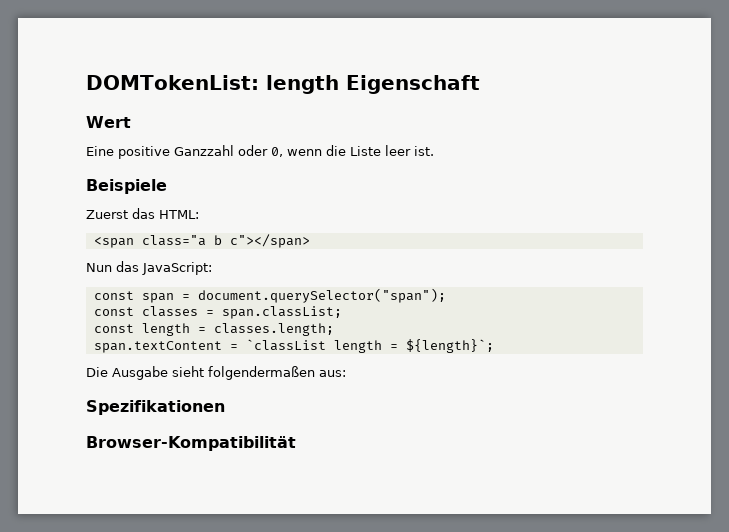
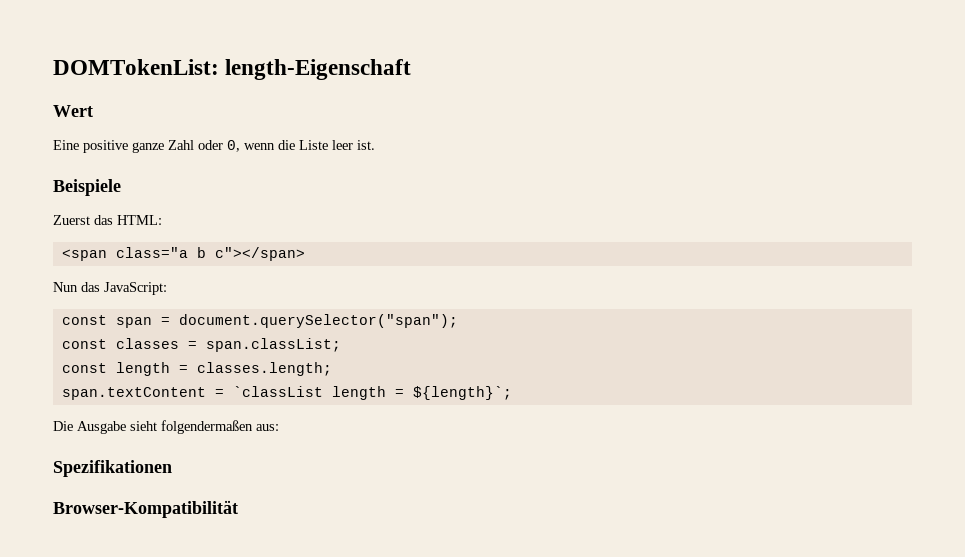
[265,75,480,94] length Eigenschaft -> [225,59,412,80] length-Eigenschaft
[174,145,234,156] Ganzzahl -> [132,140,194,153] ganze Zahl

